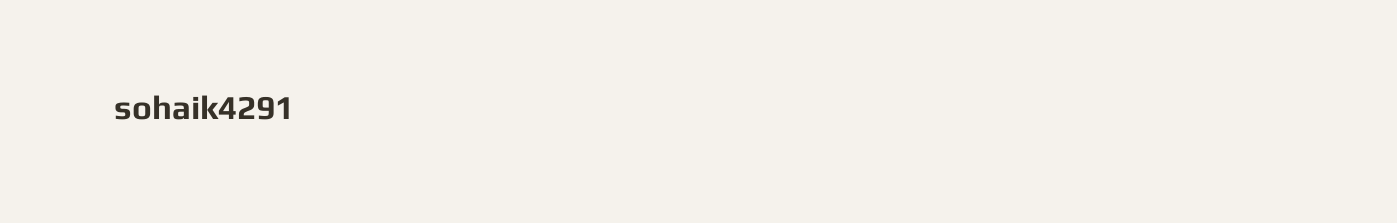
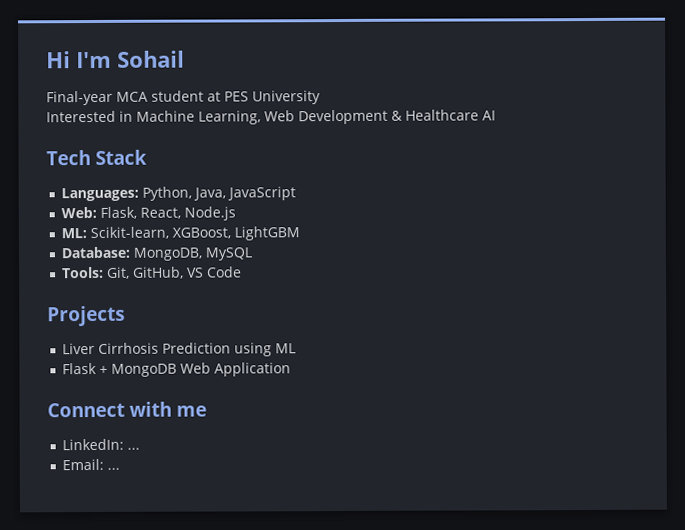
[114,95,294,120] sohaik4291 -> [46,50,185,69] [46,90,321,106] [46,109,496,125] [46,149,148,166] [61,186,297,202] [61,206,237,221] [61,226,301,241] [61,246,253,261] [62,266,243,279] [47,305,125,327] [62,342,297,357] [62,362,292,377] [47,401,208,418] [62,438,141,451] [62,458,121,471] Hi I'm Sohail // Final-year MCA student at PES University // Interested in Machine Learning, Web Development & Healthcare AI // Tech Stack // Languages: Python, Java, JavaScript // Web: Flask, React, Node.js // ML: Scikit-learn, XGBoost, LightGBM // Database: MongoDB, MySQL // Tools: Git, GitHub, VS Code // Projects // Liver Cirrhosis Prediction using ML // Flask + MongoDB Web Application // Connect with me // LinkedIn: ... // Email: ...

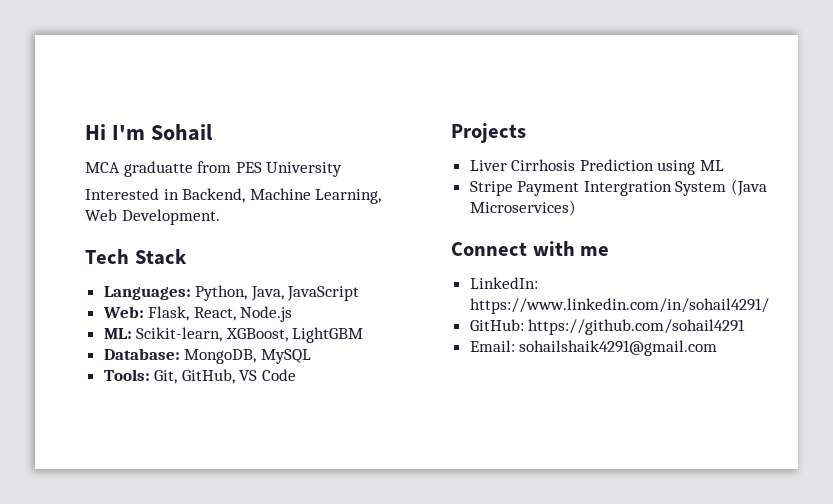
[46,90,221,106] Final-year MCA student at -> [85,161,232,177] MCA graduatte from
(133, 116) none -> [182,188,246,203] Backend,
[298,109,496,125] Development & Healthcare AI -> [121,209,220,225] Development.
[62,362,292,377] Flask + MongoDB Web Application -> [469,179,768,196] [469,200,576,216] Stripe Payment Intergration System (Java Microservices)
[127,447,141,450] ... -> [469,298,769,314] [469,319,746,335] https://www.linkedin.com/in/sohail4291/ // GitHub: https://github.com/sohail4291
[107,467,121,470] ... -> [519,340,718,356] sohailshaik4291@gmail.com

